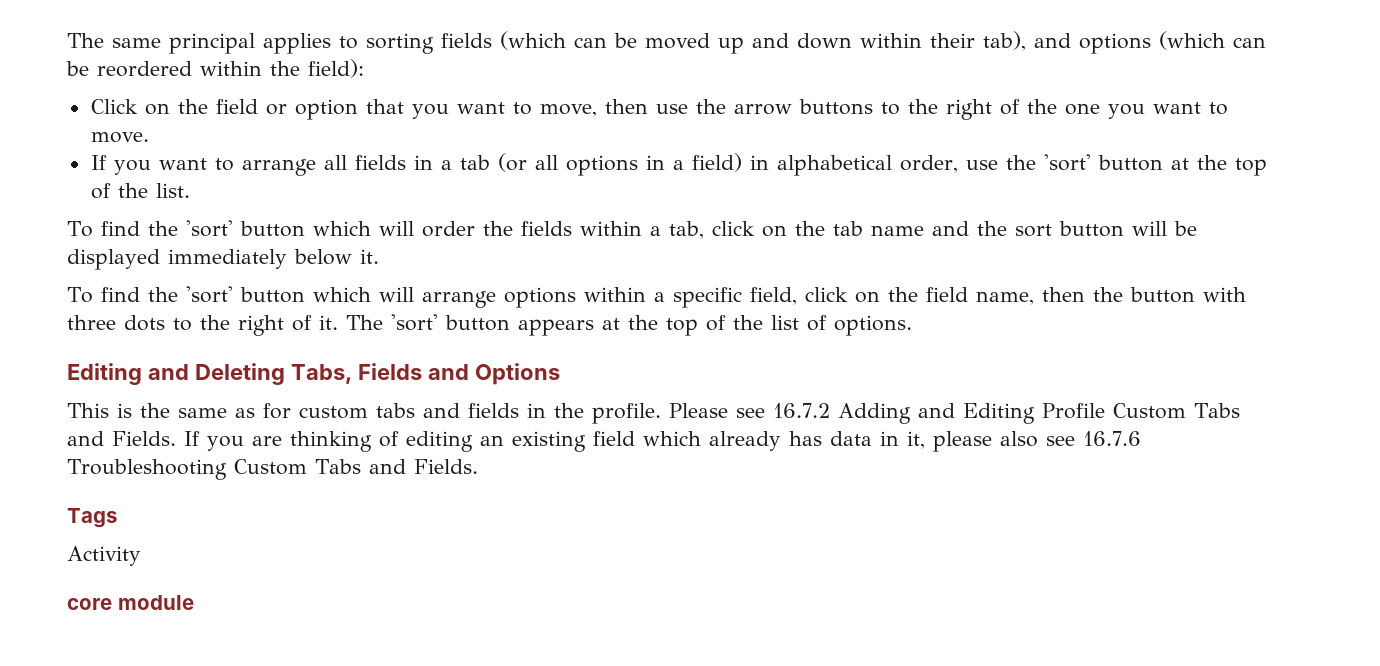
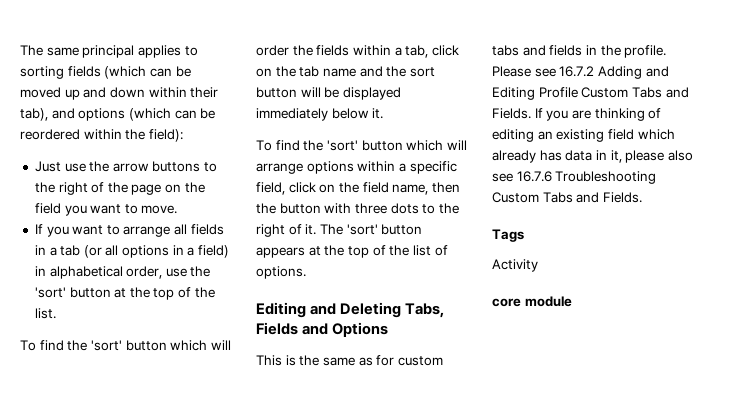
[90,99,648,120] Click on the field or option that you want to move, then -> [34,161,61,172] Just
[1064,103,1100,115] one -> [131,182,205,195] [34,203,61,214] page on the field

